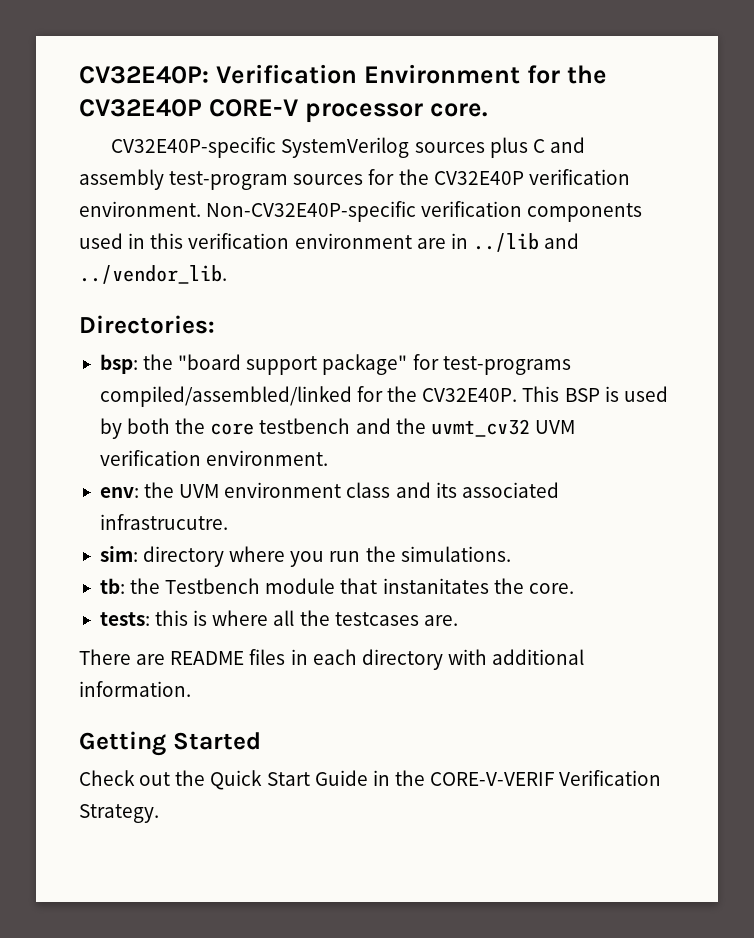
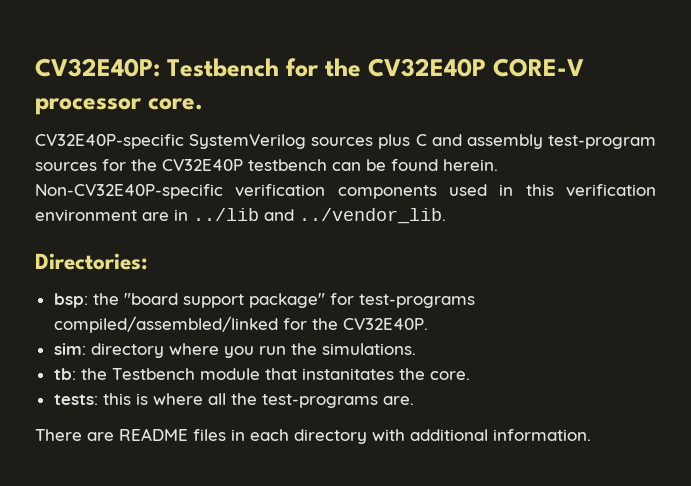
[215,64,520,84] Verification Environment -> [167,58,279,77] Testbench
[528,169,630,185] [79,201,201,217] verification environment. -> [248,159,498,171] testbench can be found herein.
[522,386,668,402] [99,418,575,439] [99,450,329,466] [99,482,559,498] [99,514,228,530] This BSP is used by both the core testbench and the uvmt_cv32 UVM verification environment. // env: the UVM environment class and its associated infrastrucutre. -> (428, 324) none
[334,612,419,626] testcases -> [261,394,378,408] test-programs
[79,731,261,756] [79,770,662,790] [79,804,159,823] // Getting Started // Check out the Quick Start Guide in the CORE-V-VERIF Verification Strategy. -> (591, 435) none

